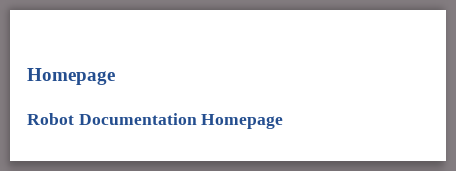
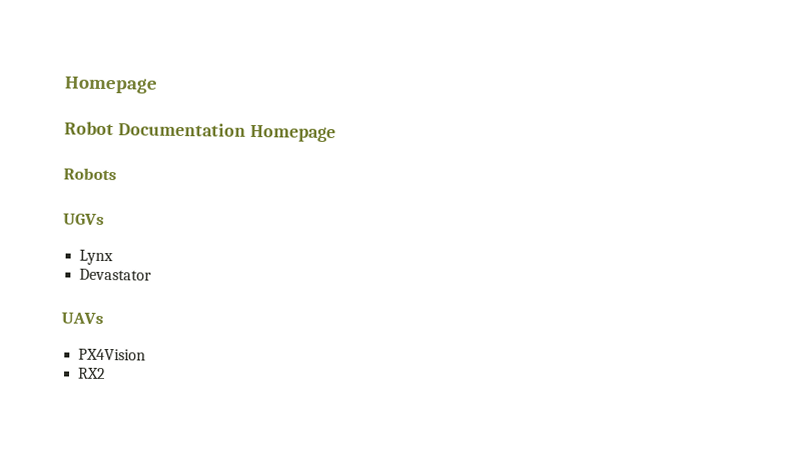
(284, 121) none -> [63,167,117,181] [63,213,105,225] [79,249,114,266] [79,268,153,281] [61,312,104,324] [78,348,147,361] [78,367,107,380] // Robots // UGVs // Lynx // Devastator // UAVs // PX4Vision // RX2

